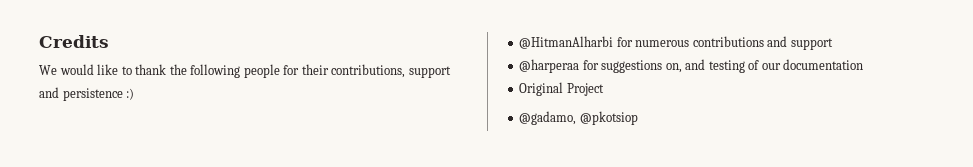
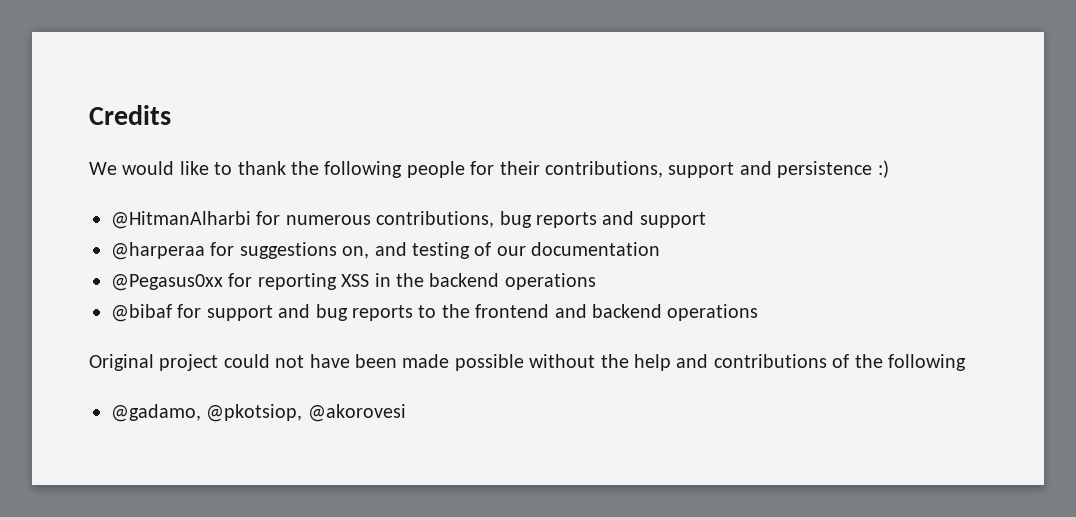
[692,36,764,47] contributions -> [376,211,597,228] contributions, bug reports
[519,82,604,96] Original Project -> [111,273,596,291] [111,304,759,322] [89,354,966,371] @Pegasus0xx for reporting XSS in the backend operations // @bibaf for support and bug reports to the frontend and backend operations // Original project could not have been made possible without the help and contributions of the following
[579,111,638,125] @pkotsiop -> [206,404,406,422] @pkotsiop, @akorovesi

